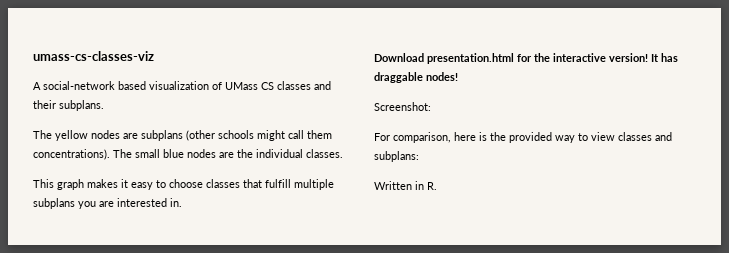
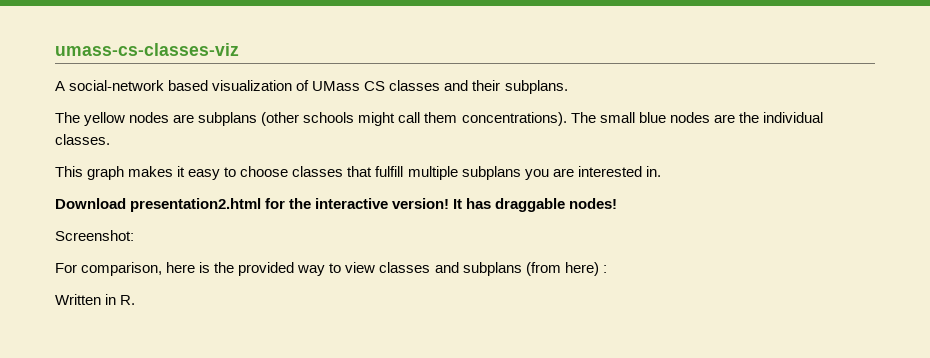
[427,53,514,64] presentation.html -> [130,198,262,212] presentation2.html
[374,151,419,162] subplans: -> [462,262,607,276] subplans (from here) :

